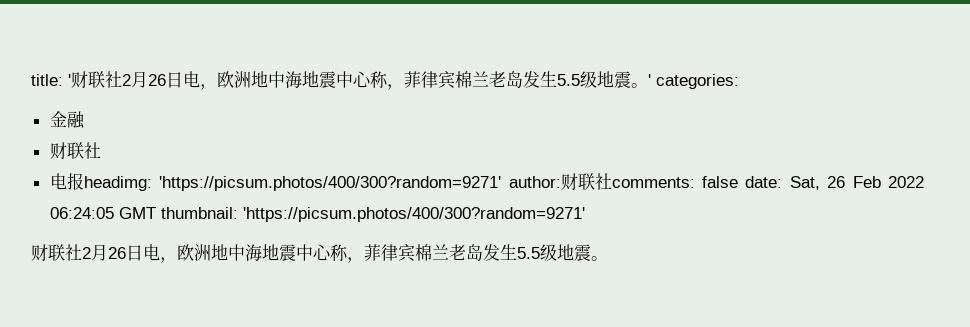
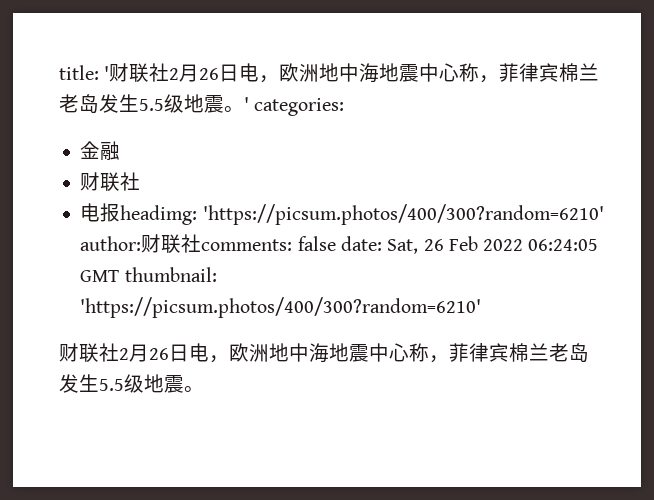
[159,176,502,191] 'https://picsum.photos/400/300?random=9271' -> [202,204,604,225] 'https://picsum.photos/400/300?random=6210'
[242,207,585,222] 'https://picsum.photos/400/300?random=9271' -> [80,297,482,318] 'https://picsum.photos/400/300?random=6210'

